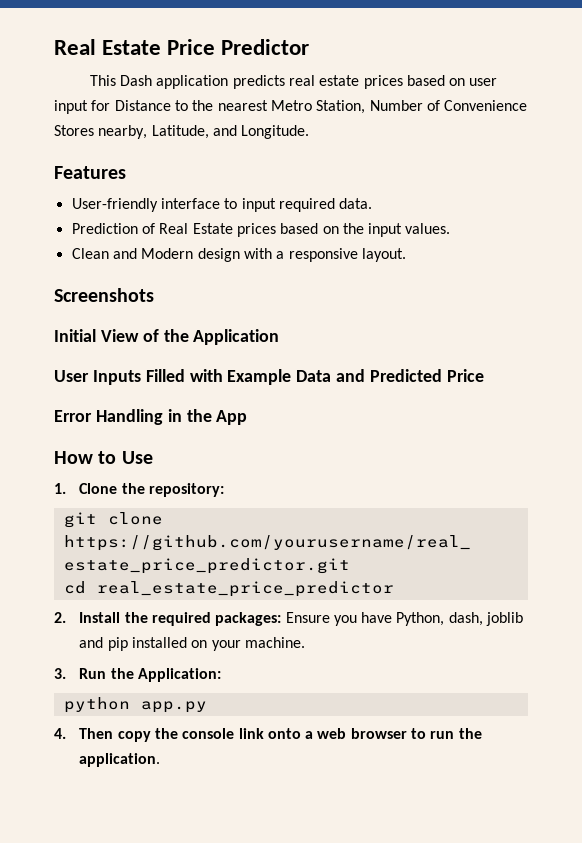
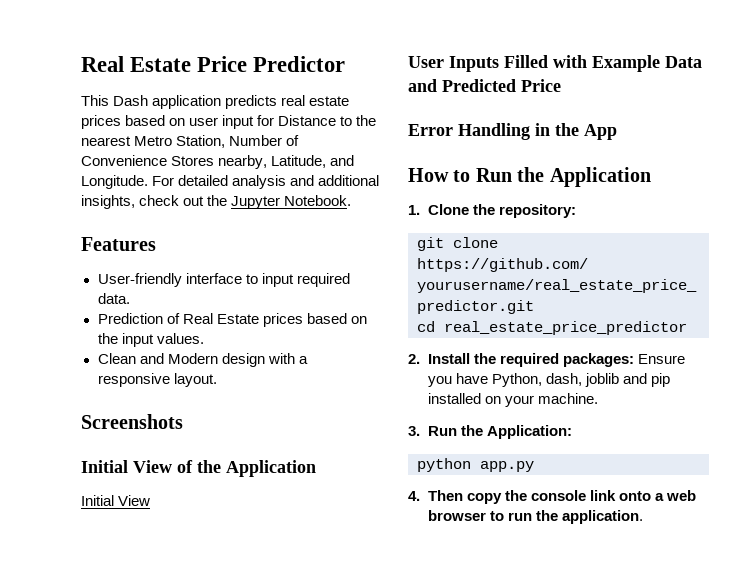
(310, 132) none -> [152,175,380,189] [81,195,352,209] For detailed analysis and additional insights, check out the Jupyter Notebook.
(280, 337) none -> [81,495,151,506] // Initial View
[121,451,153,464] Use -> [475,167,651,187] Run the Application

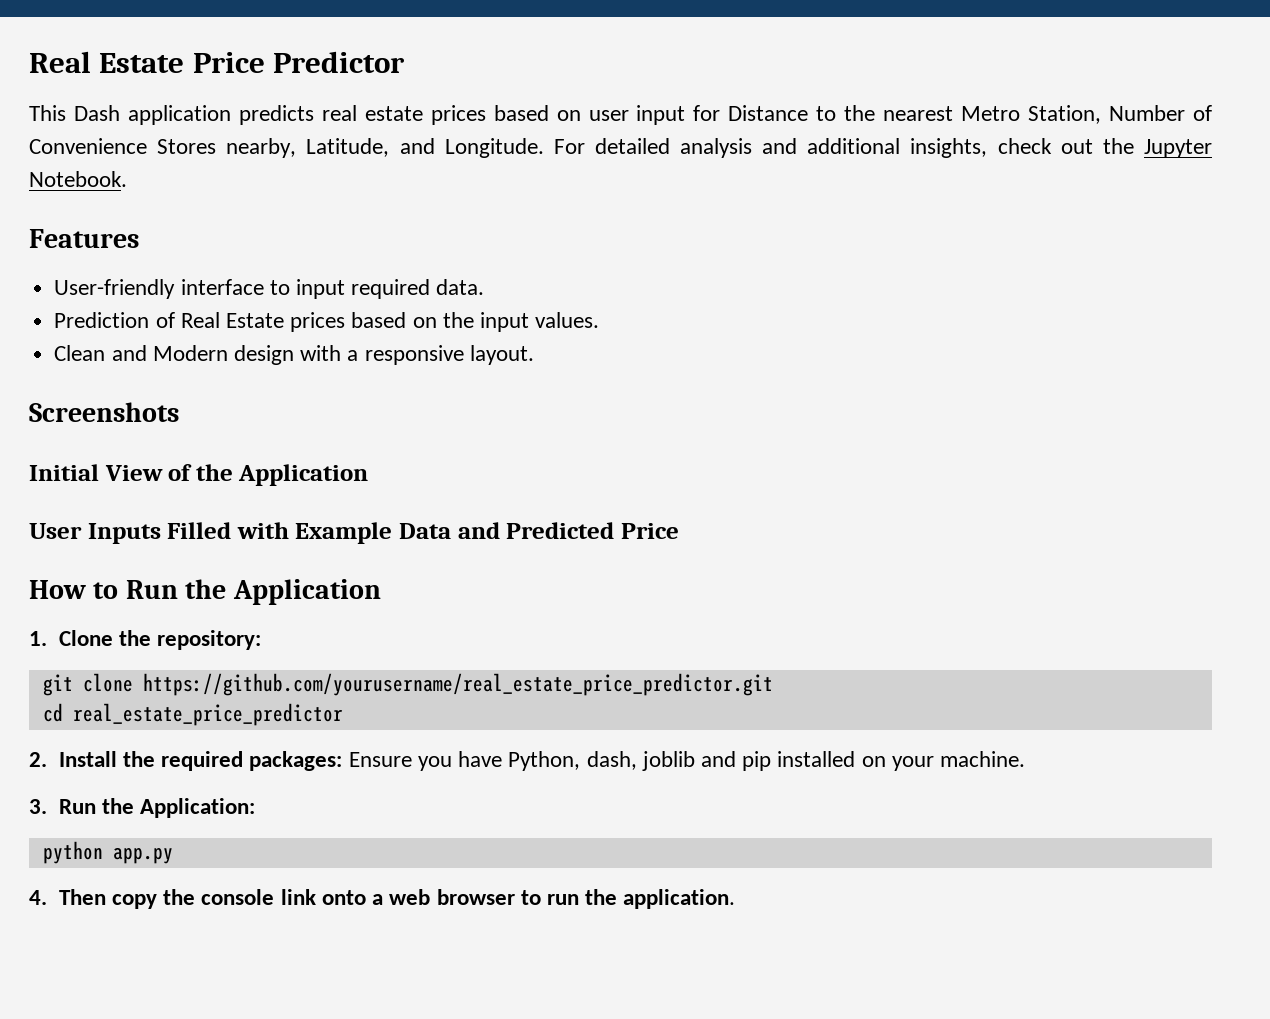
[81,495,151,506] // Initial View -> (369, 475) none
[408,123,617,140] // Error Handling in the App -> (679, 531) none

